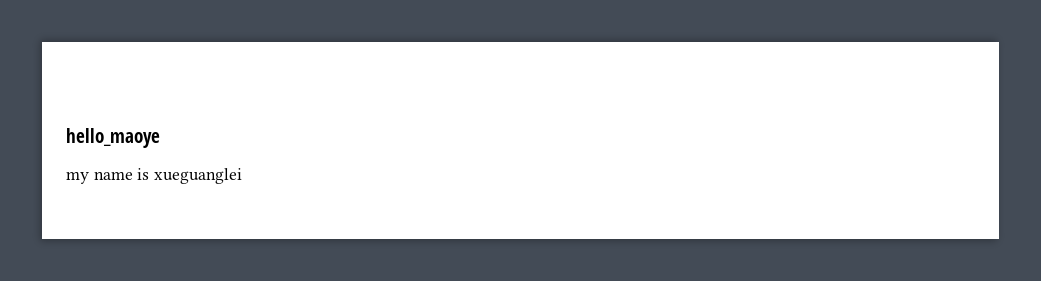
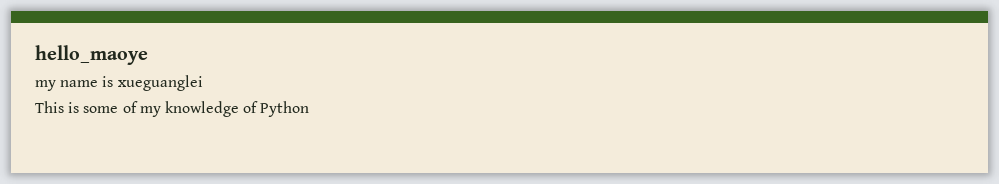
(243, 176) none -> [35,101,310,117] // This is some of my knowledge of Python

